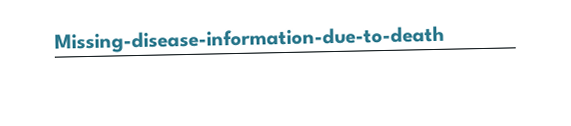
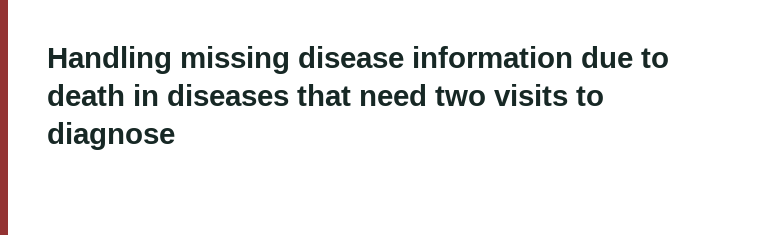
[54,25,445,54] Missing-disease-information-due-to-death -> [47,46,669,74] [47,84,604,106] [47,122,175,150] Handling missing disease information due to death in diseases that need two visits to diagnose

